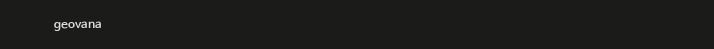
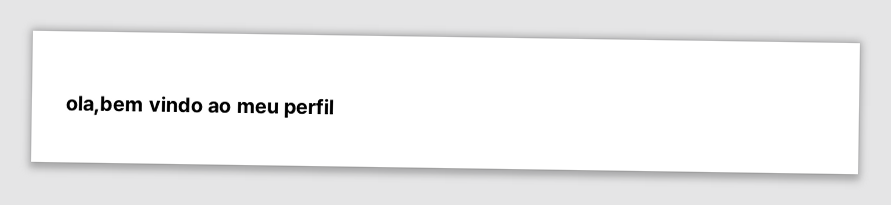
[54,21,102,31] geovana -> [65,95,336,120] ola,bem vindo ao meu perfil

